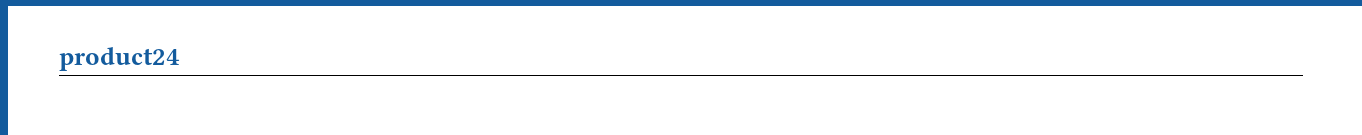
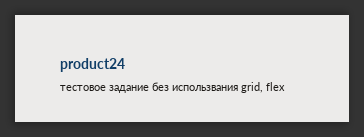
(180, 59) none -> [60,82,285,93] // тестовое задание без использвания grid, flex

